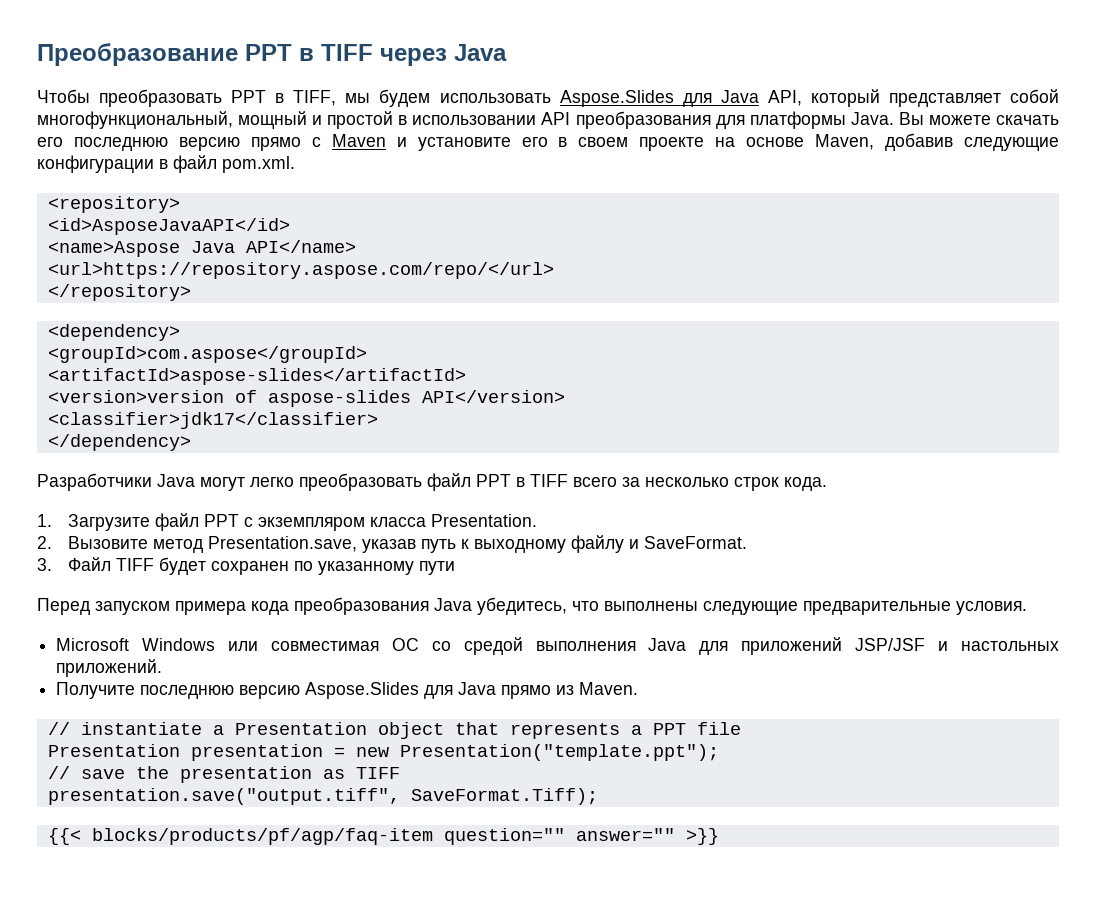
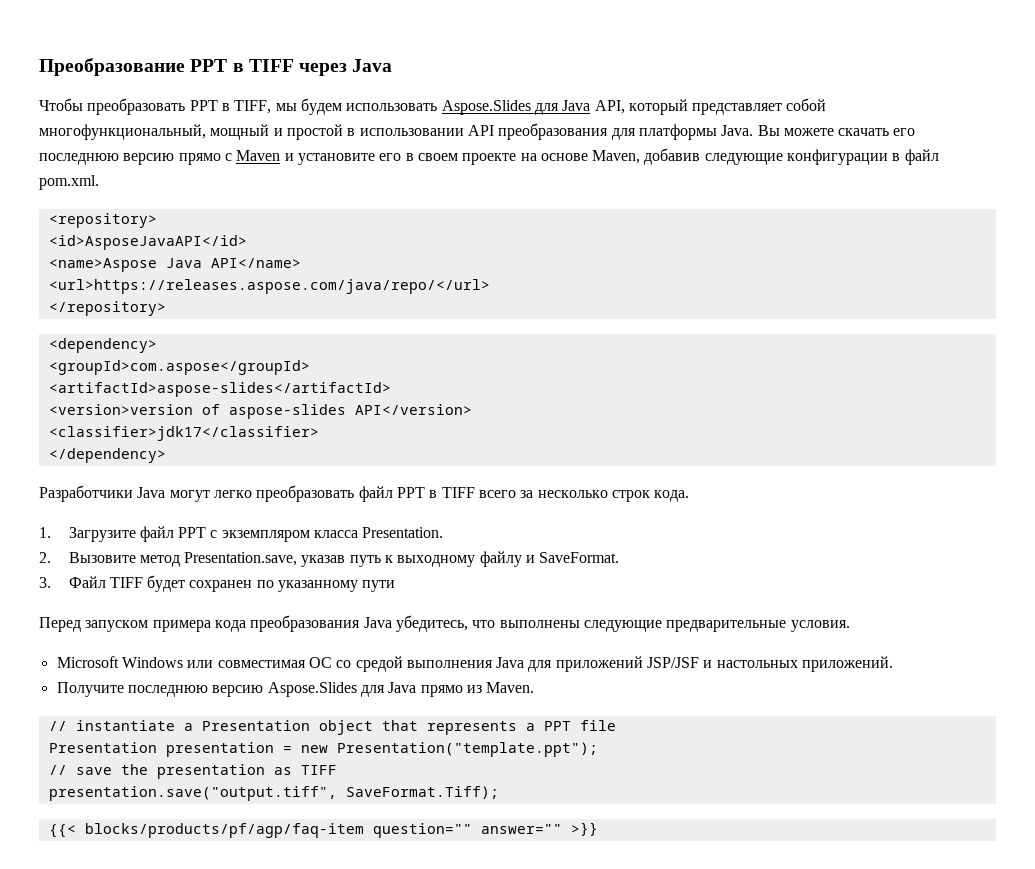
[47,262,554,279] <url>https://repository.aspose.com/repo/</url> -> [48,279,490,294] <url>https://releases.aspose.com/java/repo/</url>

